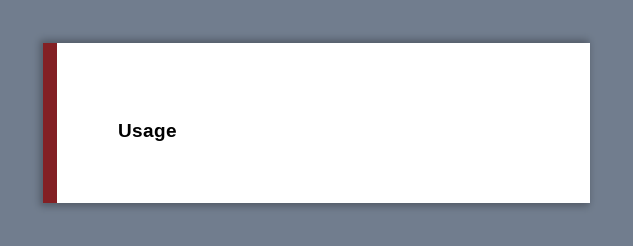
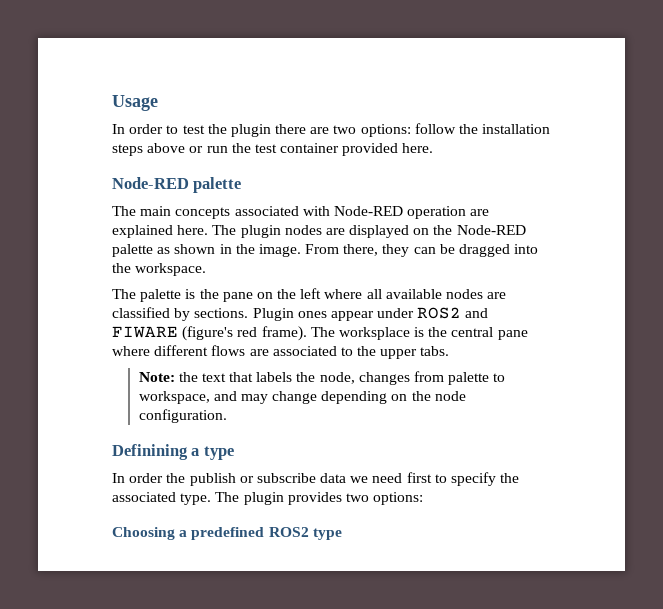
(177, 132) none -> [112,123,551,137] [112,143,434,156] [112,177,242,193] [112,206,490,219] [112,225,526,238] [112,244,539,257] [112,263,207,276] [112,288,507,302] [112,307,489,321] [112,326,528,341] [112,345,450,359] [138,371,506,385] [138,391,466,404] [138,409,227,423] [112,444,234,460] [112,472,520,486] [112,492,424,505] [112,527,342,540] // In order to test the plugin there are two options: follow the installation steps above or run the test container provided here. // Node-RED palette // The main concepts associated with Node-RED operation are explained here. The plugin nodes are displayed on the Node-RED palette as shown in the image. From there, they can be dragged into the workspace. // The palette is the pane on the left where all available nodes are classified by sections. Plugin ones appear under ROS2 and FIWARE (figure's red frame). The worksplace is the central pane where different flows are associated to the upper tabs. // Note: the text that labels the node, changes from palette to workspace, and may change depending on the node configuration. // Definining a type // In order the publish or subscribe data we need first to specify the associated type. The plugin provides two options: // Choosing a predefined ROS2 type

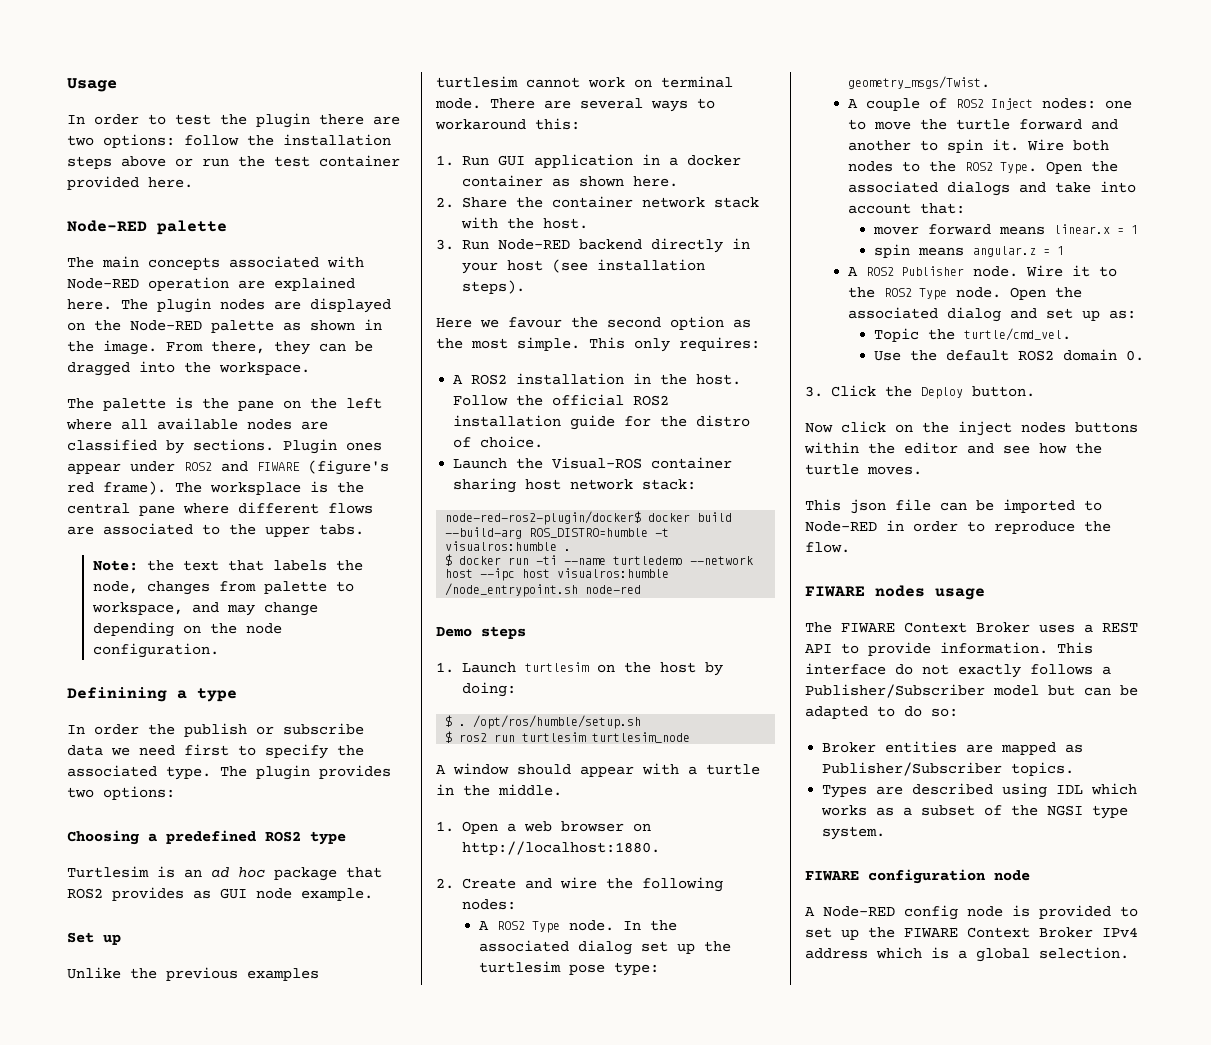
(342, 534) none -> [67,866,382,881] [67,887,373,901] [67,932,121,945] [67,967,319,981] [436,76,733,88] [435,98,715,112] [435,118,580,130] [436,154,741,168] [461,175,678,187] [436,196,759,208] [460,217,588,229] [436,238,750,253] [461,259,705,274] [461,280,525,294] [436,316,751,330] [436,337,760,352] [453,373,742,385] [453,394,670,406] [453,415,751,430] [453,436,544,448] [453,457,733,469] [453,478,697,493] [445,511,733,525] [445,527,670,539] [445,541,572,551] [445,554,754,566] [445,568,670,581] [445,583,642,597] [436,626,526,639] [436,662,723,676] [461,682,516,697] [445,715,642,729] [445,731,691,743] [436,763,760,777] [436,784,562,796] [436,821,651,834] [461,841,660,855] [436,877,723,892] [461,899,516,910] [478,920,677,933] [478,940,731,955] [478,961,659,976] [847,76,990,89] [847,98,1132,111] [847,119,1118,130] [847,139,1109,153] [847,161,1118,174] [847,181,1136,196] [847,203,965,214] [872,224,1138,235] [873,244,1064,258] [847,265,1117,277] [847,287,1082,300] [847,307,1136,322] [873,328,1071,342] [873,349,1144,361] [805,385,1035,399] [805,421,1138,436] [804,442,1102,454] [805,464,922,475] [805,499,1102,514] [805,520,1111,534] [805,542,850,553] [805,585,985,600] [805,622,1138,633] [805,642,1093,656] [805,663,1111,678] [805,684,1138,698] [805,706,958,719] [822,741,1084,755] [822,762,1075,776] [822,783,1138,798] [821,805,1129,819] [822,826,886,840] [805,869,1030,884] [805,905,1138,920] [805,927,1138,940] [805,947,1129,962] // Turtlesim is an ad hoc package that ROS2 provides as GUI node example. // Set up // Unlike the previous examples turtlesim cannot work on terminal mode. There are several ways to workaround this: // 1. Run GUI application in a docker container as shown here. // 2. Share the container network stack with the host. // 3. Run Node-RED backend directly in your host (see installation steps). // Here we favour the second option as the most simple. This only requires: // A ROS2 installation in the host. Follow the official ROS2 installation guide for the distro of choice. // Launch the Visual-ROS container sharing host network stack: // node-red-ros2-plugin/docker$ docker build --build-arg ROS_DISTRO=humble -t visualros:humble . // $ docker run -ti --name turtledemo --network host --ipc host visualros:humble /node_entrypoint.sh node-red // Demo steps // 1. Launch turtlesim on the host by doing: // $ . /opt/ros/humble/setup.sh // $ ros2 run turtlesim turtlesim_node // A window should appear with a turtle in the middle. // 1. Open a web browser on http://localhost:1880. // 2. Create and wire the following nodes: // A ROS2 Type node. In the associated dialog set up the turtlesim pose type: geometry_msgs/Twist. // A couple of ROS2 Inject nodes: one to move the turtle forward and another to spin it. Wire both nodes to the ROS2 Type. Open the associated dialogs and take into account that: // mover forward means linear.x = 1 // spin means angular.z = 1 // A ROS2 Publisher node. Wire it to the ROS2 Type node. Open the associated dialog and set up as: // Topic the turtle/cmd_vel. // Use the default ROS2 domain 0. // 3. Click the Deploy button. // Now click on the inject nodes buttons within the editor and see how the turtle moves. // This json file can be imported to Node-RED in order to reproduce the flow. // FIWARE nodes usage // The FIWARE Context Broker uses a REST API to provide information. This interface do not exactly follows a Publisher/Subscriber model but can be adapted to do so: // Broker entities are mapped as Publisher/Subscriber topics. // Types are described using IDL which works as a subset of the NGSI type system. // FIWARE configuration node // A Node-RED config node is provided to set up the FIWARE Context Broker IPv4 address which is a global selection.

